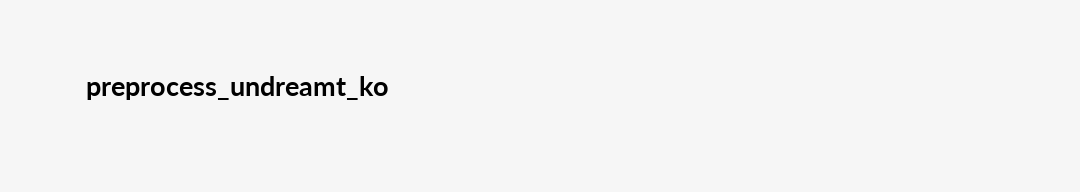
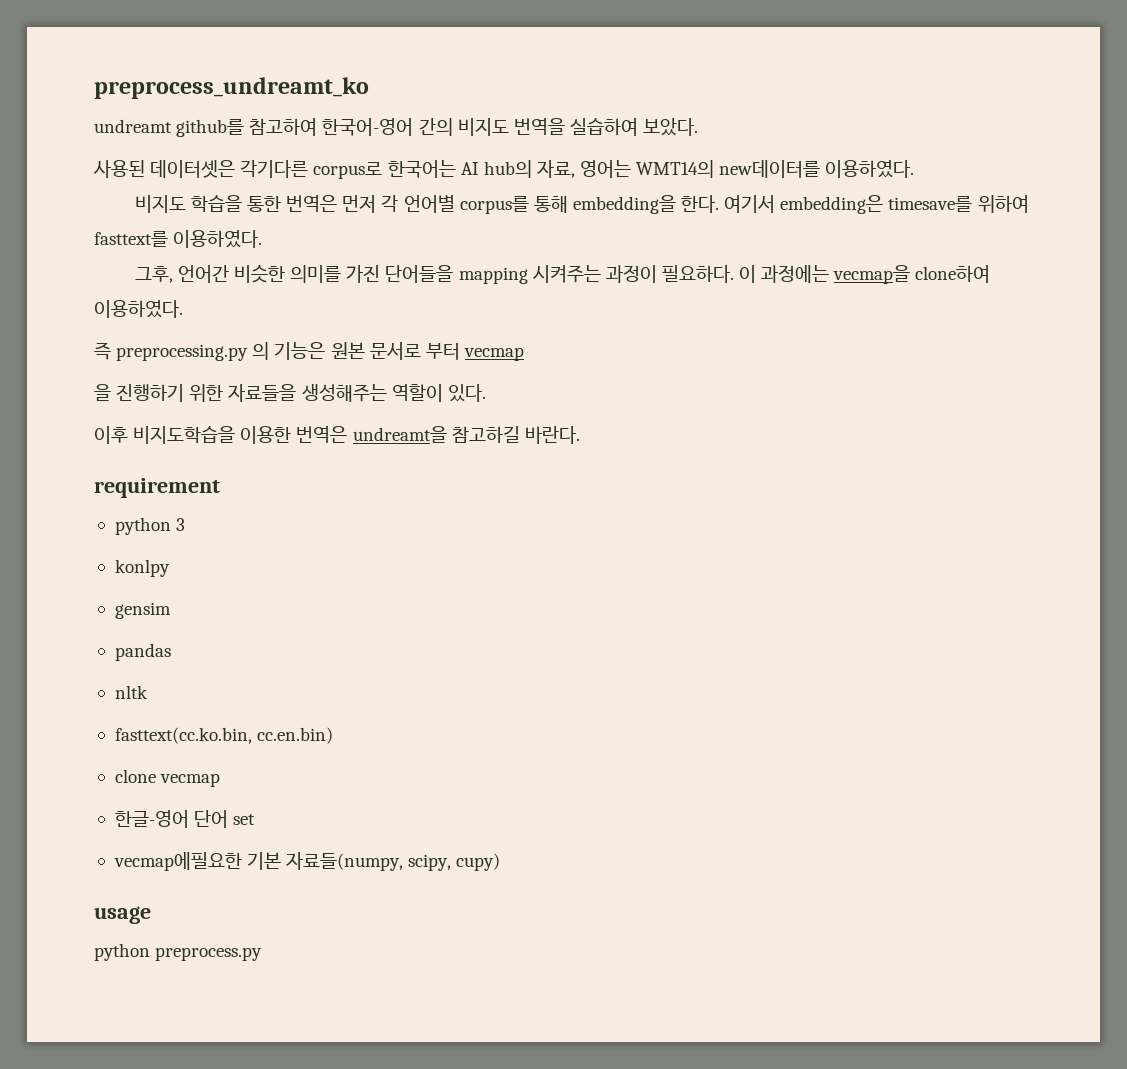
(389, 88) none -> [94,118,699,137] [93,160,915,179] [134,195,1029,214] [94,230,263,248] [134,264,991,284] [94,300,183,318] [94,342,524,361] [94,384,486,402] [94,426,580,444] [94,478,220,498] [114,517,186,535] [114,559,170,577] [114,602,171,619] [114,643,171,661] [114,685,148,699] [114,727,334,744] [114,769,221,787] [114,810,256,828] [113,852,501,871] [94,906,151,924] [94,943,263,961] // undreamt github를 참고하여 한국어-영어 간의 비지도 번역을 실습하여 보았다. // 사용된 데이터셋은 각기다른 corpus로 한국어는 AI hub의 자료, 영어는 WMT14의 new데이터를 이용하였다. // 비지도 학습을 통한 번역은 먼저 각 언어별 corpus를 통해 embedding을 한다. 여기서 embedding은 timesave를 위하여 fasttext를 이용하였다. // 그후, 언어간 비슷한 의미를 가진 단어들을 mapping 시켜주는 과정이 필요하다. 이 과정에는 vecmap을 clone하여 이용하였다. // 즉 preprocessing.py 의 기능은 원본 문서로 부터 vecmap // 을 진행하기 위한 자료들을 생성해주는 역할이 있다. // 이후 비지도학습을 이용한 번역은 undreamt을 참고하길 바란다. // requirement // python 3 // konlpy // gensim // pandas // nltk // fasttext(cc.ko.bin, cc.en.bin) // clone vecmap // 한글-영어 단어 set // vecmap에필요한 기본 자료들(numpy, scipy, cupy) // usage // python preprocess.py

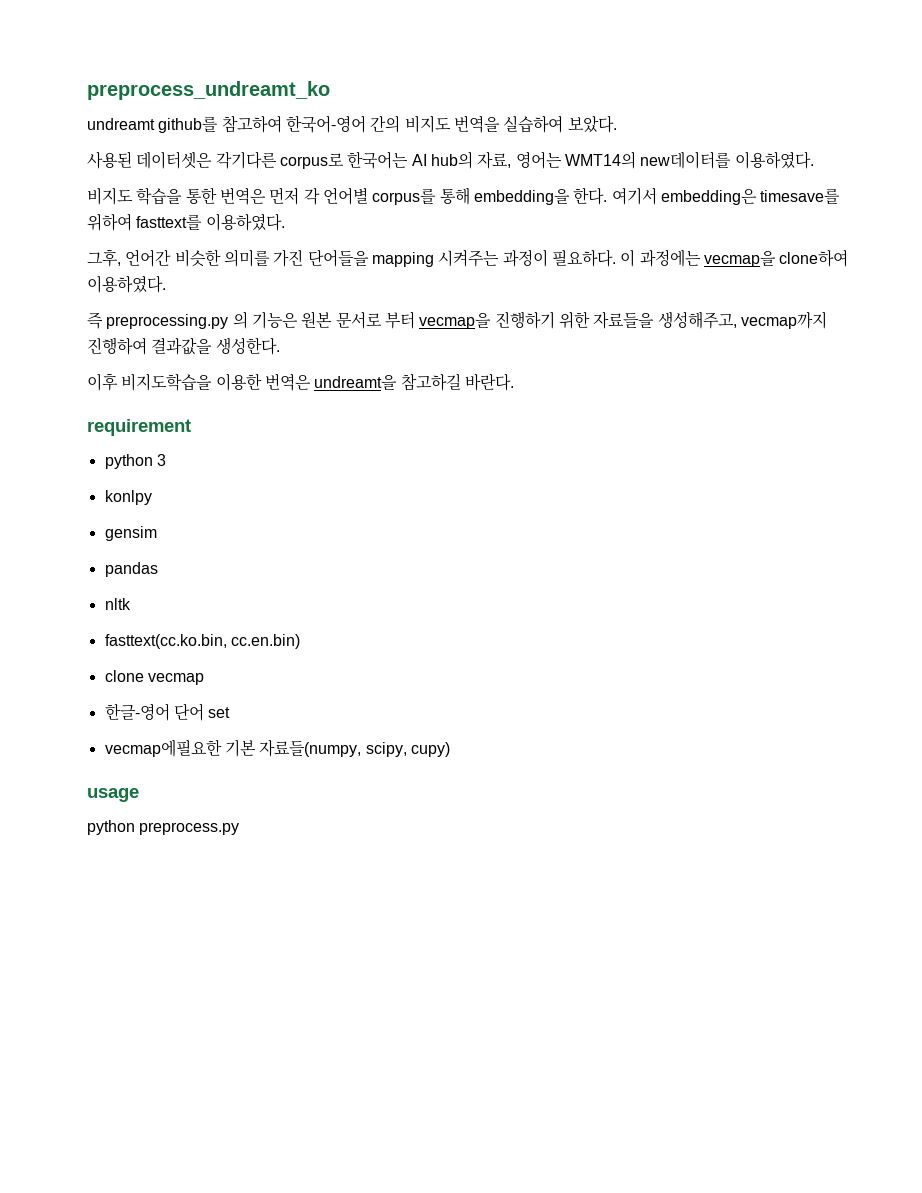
[463,347,524,361] [94,384,111,401] vecmap // 을 -> [419,313,492,329] vecmap을
[301,384,486,402] 생성해주는 역할이 있다. -> [657,311,827,329] [87,337,280,355] 생성해주고, vecmap까지 진행하여 결과값을 생성한다.

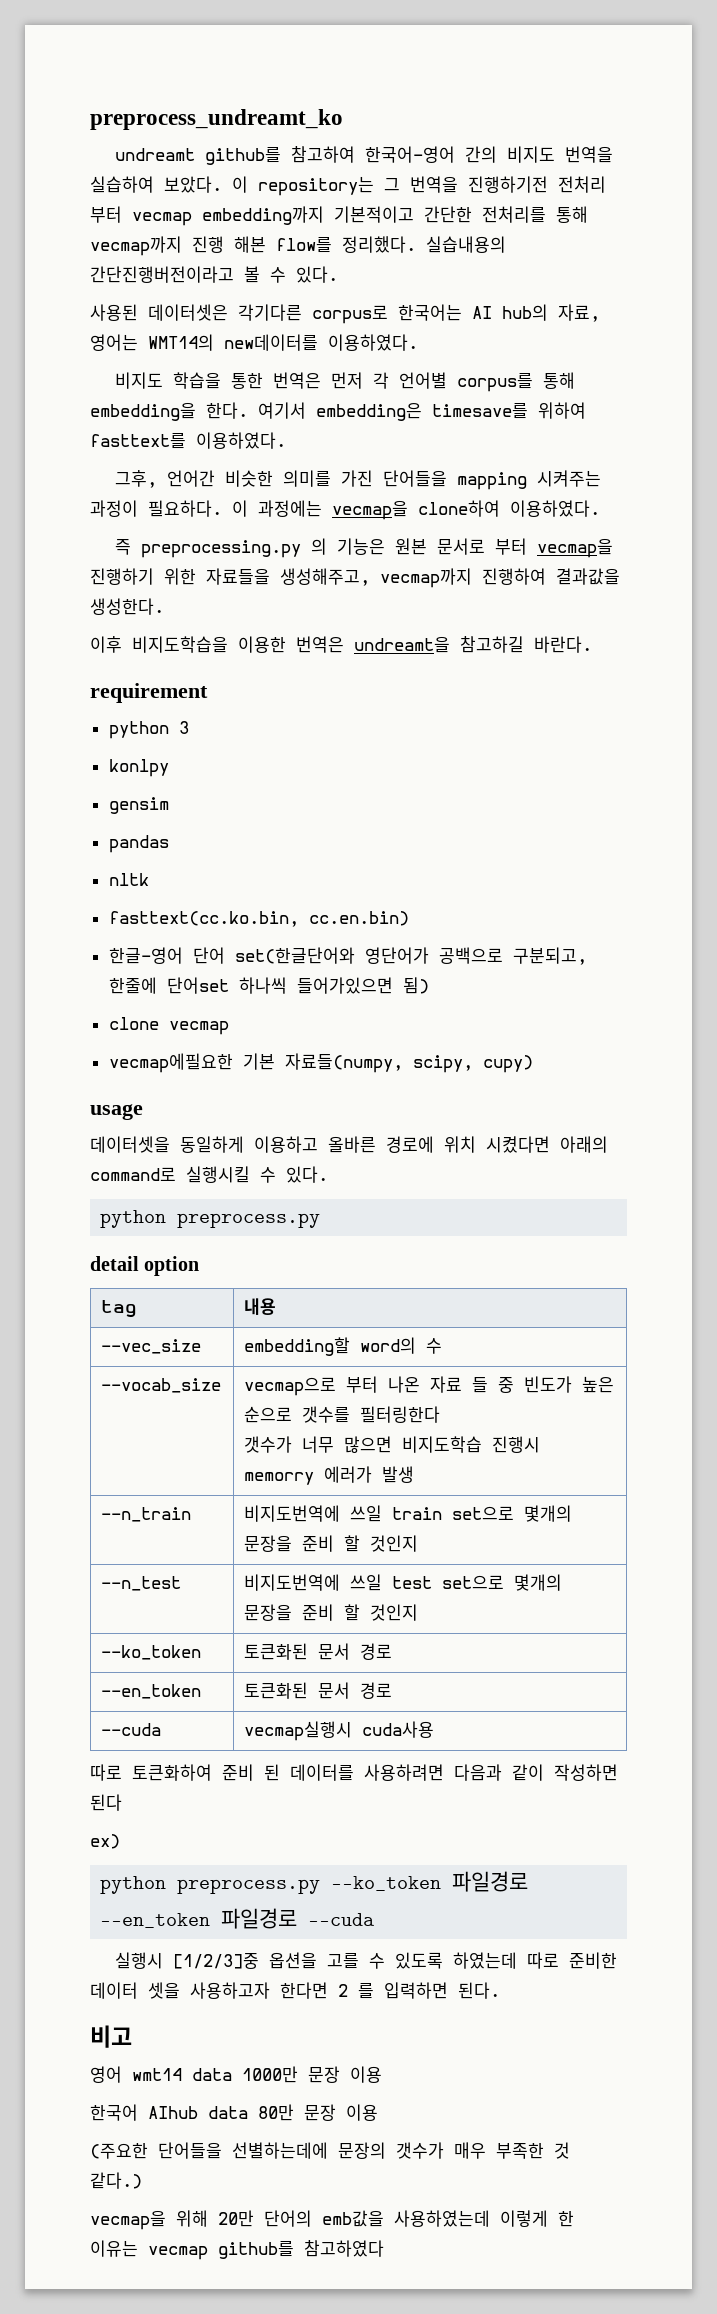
(617, 124) none -> [232,176,606,196] [90,206,588,226] [90,236,506,256] [90,266,338,283] 이 repository는 그 번역을 진행하기전 전처리 부터 vecmap embedding까지 기본적이고 간단한 전처리를 통해 vecmap까지 진행 해본 flow를 정리했다. 실습내용의 간단진행버전이라고 볼 수 있다.
(300, 641) none -> [108,947,587,965] [108,977,429,994] // 한글-영어 단어 set(한글단어와 영단어가 공백으로 구분되고, 한줄에 단어set 하나씩 들어가있으면 됨)
[104,703,231,721] // 한글-영어 단어 set -> (229, 1028) none
[87,820,240,835] python preprocess.py -> [90,1136,608,1153] [90,1166,328,1183] [100,1210,321,1228] [90,1256,200,1276] [101,1300,138,1318] [244,1298,277,1315] [101,1339,202,1354] [244,1337,443,1356] [101,1378,222,1393] [244,1376,615,1396] [244,1406,441,1423] [244,1436,541,1453] [244,1466,415,1485] [101,1507,192,1522] [244,1505,573,1522] [244,1535,419,1552] [101,1576,182,1591] [244,1574,563,1591] [244,1604,419,1621] [101,1645,202,1660] [244,1643,393,1660] [101,1684,202,1699] [244,1682,393,1699] [101,1723,162,1736] [244,1721,435,1741] [90,1764,618,1781] [90,1794,122,1811] [90,1834,120,1849] [100,1871,529,1894] [100,1908,375,1929] [115,1952,618,1969] [90,1982,500,1999] [90,2025,132,2048] [90,2066,382,2083] [90,2104,378,2121] [90,2142,570,2159] [90,2172,142,2189] [90,2210,574,2230] [90,2240,384,2260] 데이터셋을 동일하게 이용하고 올바른 경로에 위치 시켰다면 아래의 command로 실행시킬 수 있다. // python preprocess.py // detail option // tag | 내용 // --vec_size | embedding할 word의 수 // --vocab_size | vecmap으로 부터 나온 자료 들 중 빈도가 높은 순으로 갯수를 필터링한다 // 갯수가 너무 많으면 비지도학습 진행시 memorry 에러가 발생 // --n_train | 비지도번역에 쓰일 train set으로 몇개의 문장을 준비 할 것인지 // --n_test | 비지도번역에 쓰일 test set으로 몇개의 문장을 준비 할 것인지 // --ko_token | 토큰화된 문서 경로 // --en_token | 토큰화된 문서 경로 // --cuda | vecmap실행시 cuda사용 // 따로 토큰화하여 준비 된 데이터를 사용하려면 다음과 같이 작성하면 된다 // ex) // python preprocess.py --ko_token 파일경로 --en_token 파일경로 --cuda // 실행시 [1/2/3]중 옵션을 고를 수 있도록 하였는데 따로 준비한 데이터 셋을 사용하고자 한다면 2 를 입력하면 된다. // 비고 // 영어 wmt14 data 1000만 문장 이용 // 한국어 AIhub data 80만 문장 이용 // (주요한 단어들을 선별하는데에 문장의 갯수가 매우 부족한 것 같다.) // vecmap을 위해 20만 단어의 emb값을 사용하였는데 이렇게 한 이유는 vecmap github를 참고하였다

